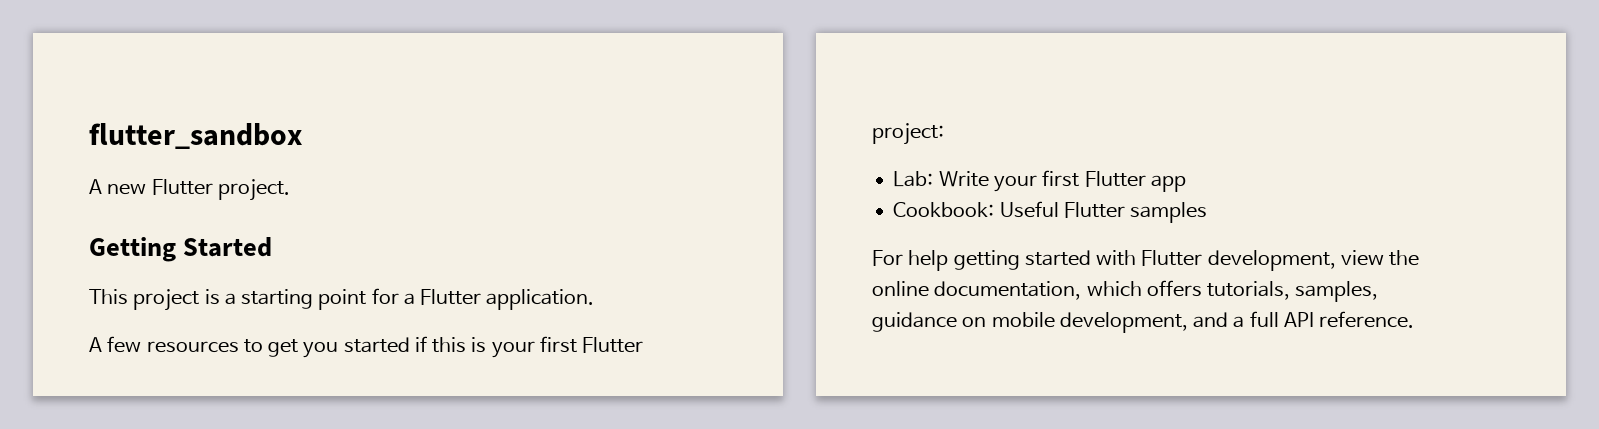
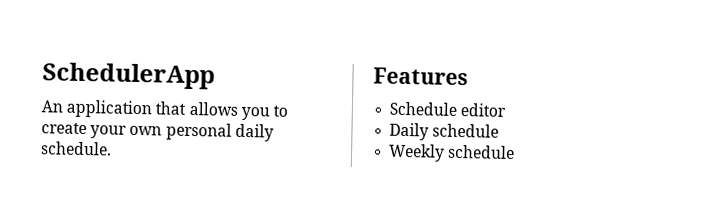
[89,123,302,149] [89,179,290,201] [89,237,273,262] [89,288,595,311] [89,336,644,358] [872,123,944,145] [893,170,1186,192] [893,201,1208,223] [872,250,1420,271] [872,280,1379,302] [872,311,1415,333] flutter_sandbox // A new Flutter project. // Getting Started // This project is a starting point for a Flutter application. // A few resources to get you started if this is your first Flutter project: // Lab: Write your first Flutter app // Cookbook: Useful Flutter samples // For help getting started with Flutter development, view the online documentation, which offers tutorials, samples, guidance on mobile development, and a full API reference. -> [42,62,215,90] [41,99,288,121] [41,122,274,142] [40,141,112,156] [373,67,468,86] [389,101,508,117] [389,122,500,141] [388,143,516,162] SchedulerApp // An application that allows you to create your own personal daily schedule. // Features // Schedule editor // Daily schedule // Weekly schedule

